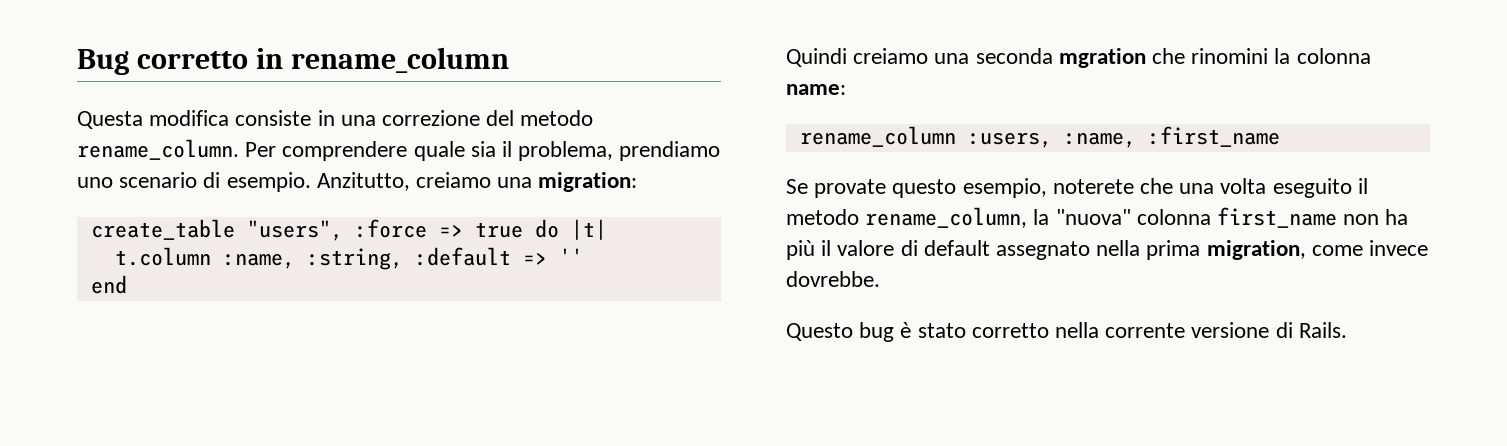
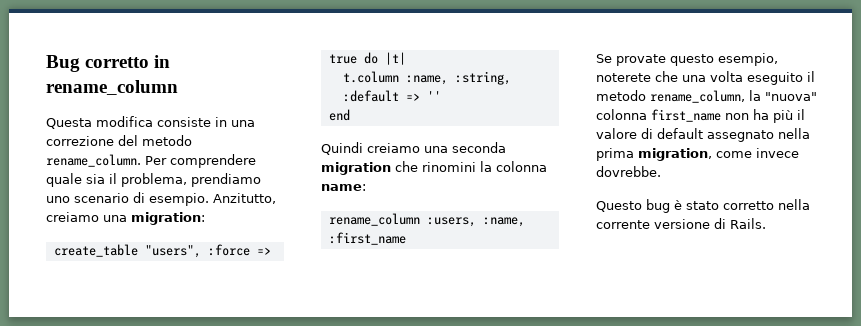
[1058,48,1146,68] mgration -> [321,162,391,175] migration

